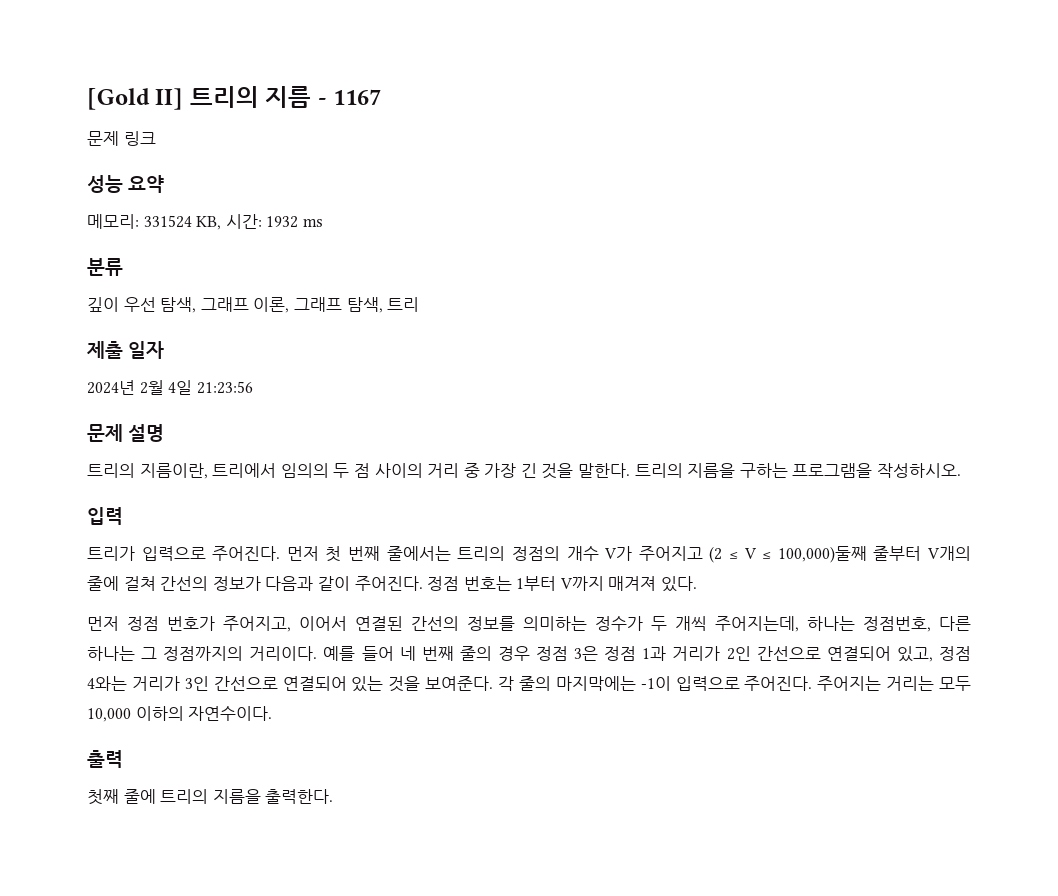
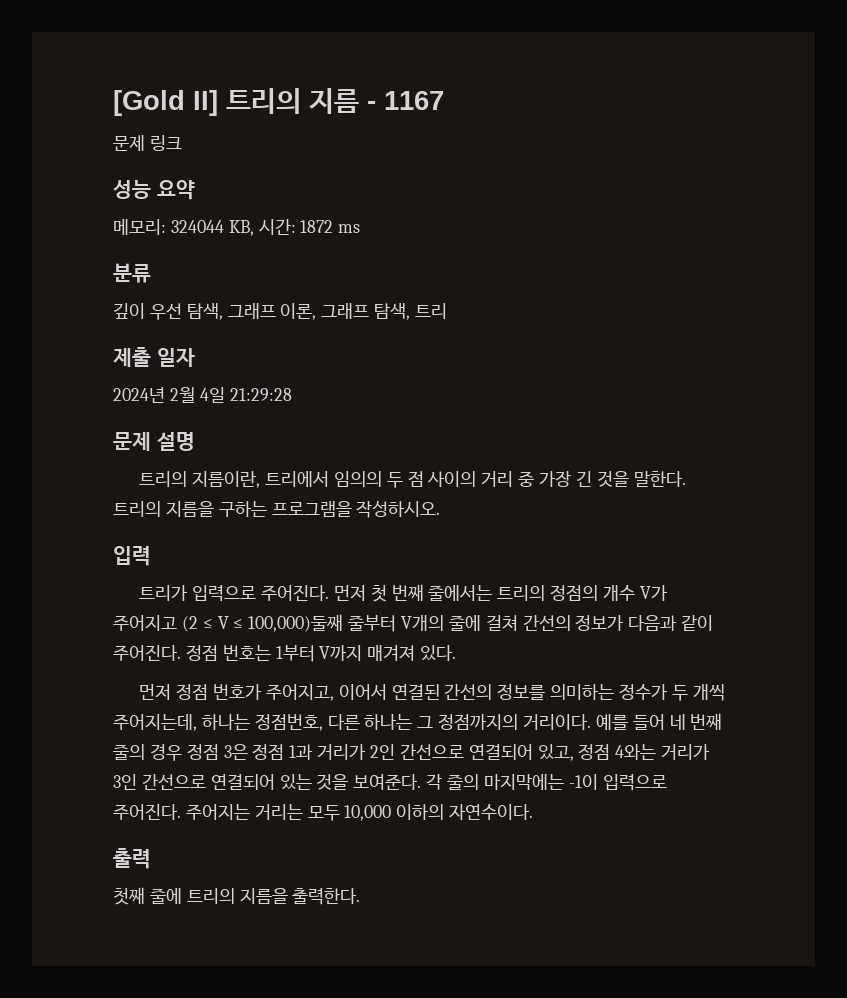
[143,215,192,228] 331524 -> [170,220,224,233] 324044
[266,216,299,228] 1932 -> [300,220,334,233] 1872
[196,381,253,394] 21:23:56 -> [229,388,292,401] 21:29:28

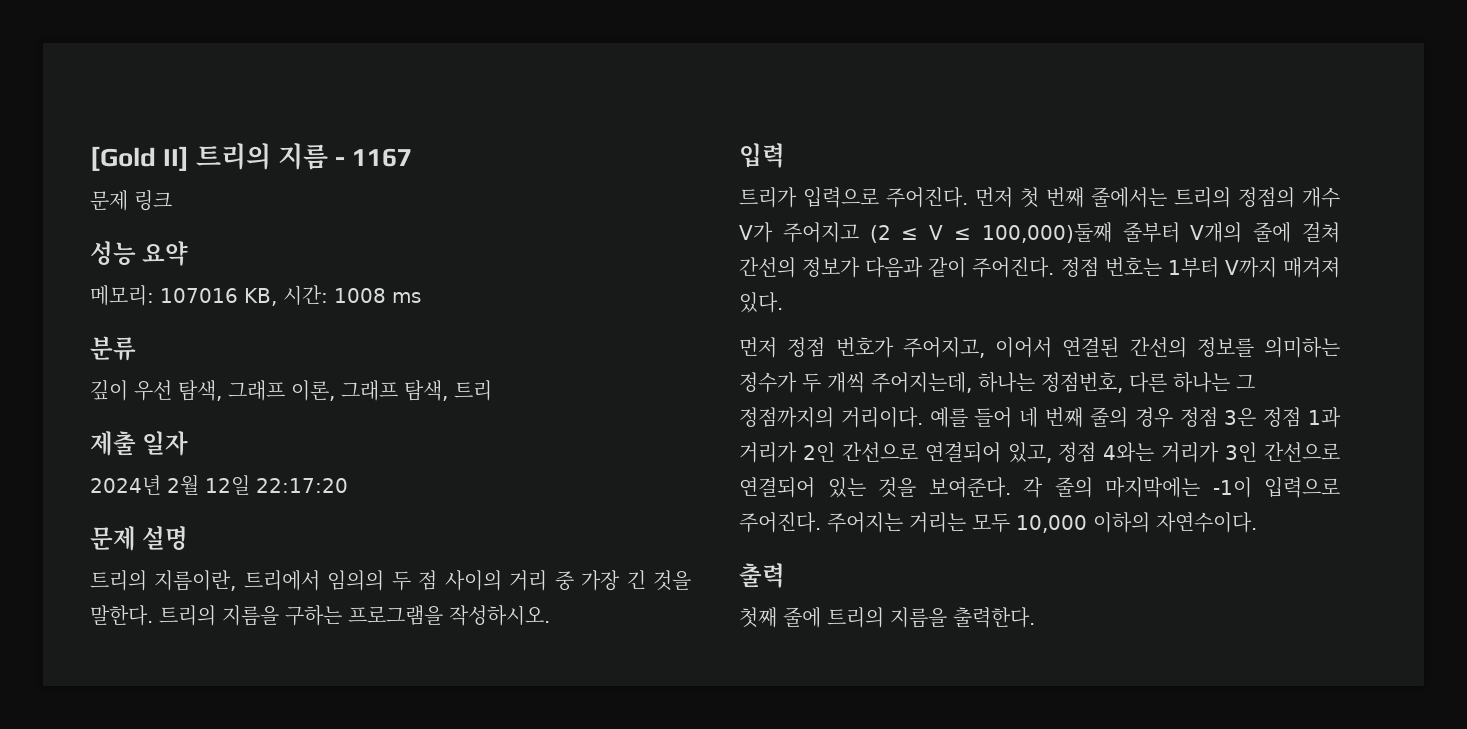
[170,220,224,233] 324044 -> [160,288,238,303] 107016
[300,220,334,233] 1872 -> [334,288,386,303] 1008
[199,387,292,403] 4일 21:29:28 -> [205,475,348,495] 12일 22:17:20

